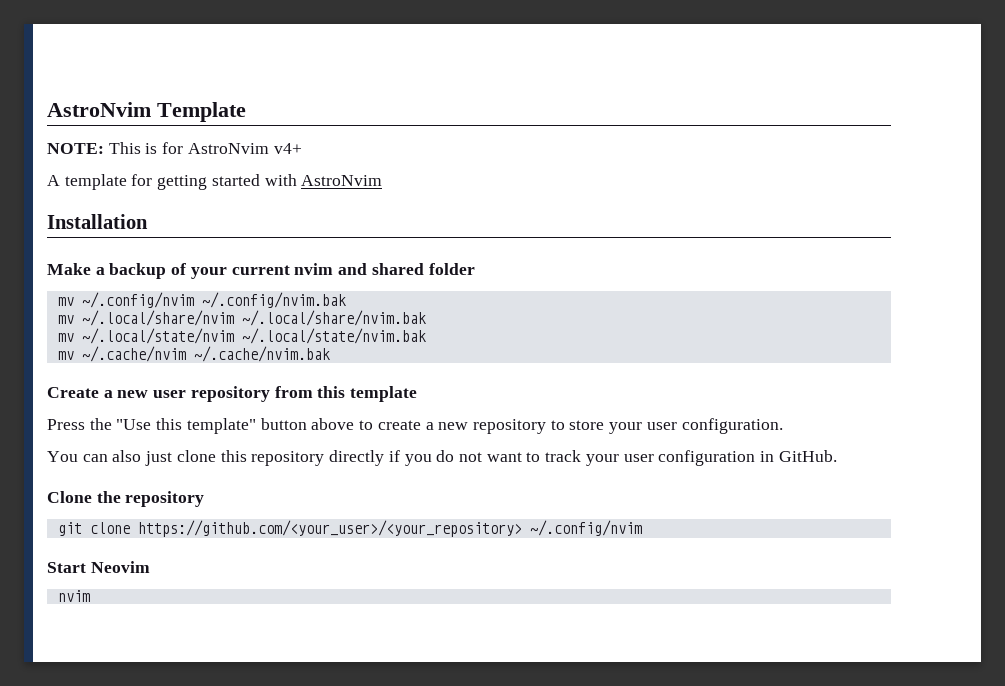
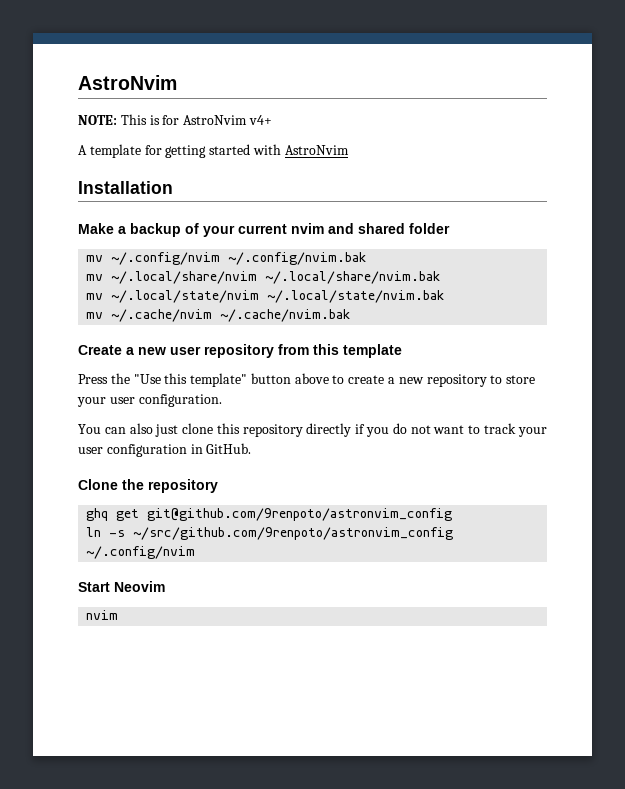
[47,102,246,122] AstroNvim Template -> [78,75,177,90] AstroNvim
[57,520,522,537] git clone https://github.com/<your_user>/<your_repository> -> [86,508,453,521] [86,527,454,540] ghq get git@github.com/9renpoto/astronvim_config // ln -s ~/src/github.com/9renpoto/astronvim_config

